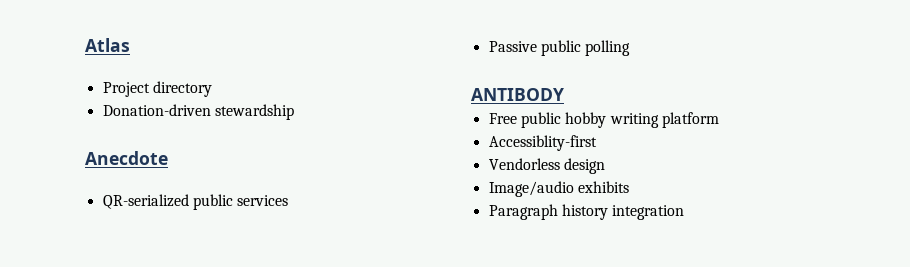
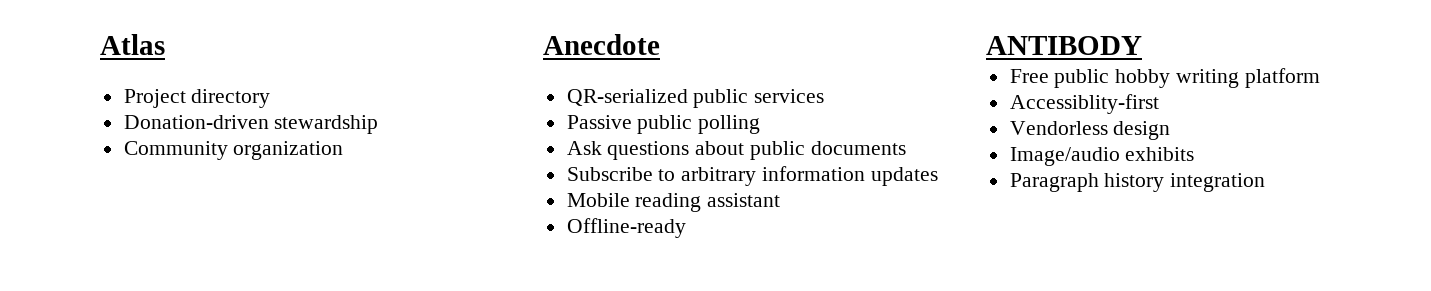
(294, 112) none -> [123,141,344,160] // Community organization
(631, 48) none -> [566,141,906,160] [566,166,938,186] [566,193,781,212] [566,218,686,238] // Ask questions about public documents // Subscribe to arbitrary information updates // Mobile reading assistant // Offline-ready

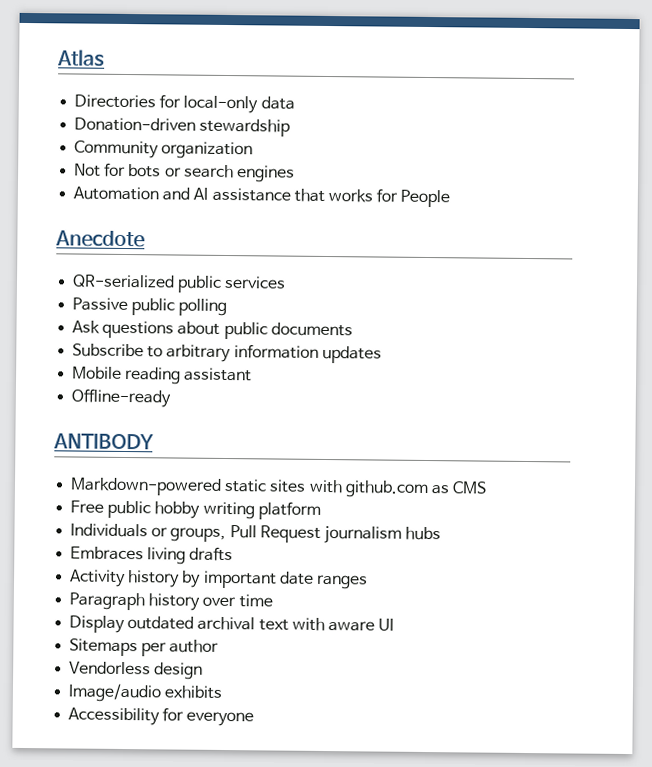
[123,89,271,108] Project directory -> [74,94,295,114] Directories for local-only data
(344, 150) none -> [74,162,295,183] [73,186,451,208] // Not for bots or search engines // Automation and AI assistance that works for People
(1142, 45) none -> [70,477,488,499] // Markdown-powered static sites with github.com as CMS
[1009,94,1159,114] Accessiblity-first -> [70,523,442,544] [70,546,234,565] [69,569,368,590] [69,592,273,611] [69,615,395,634] [69,638,220,657] Individuals or groups, Pull Request journalism hubs // Embraces living drafts // Activity history by important date ranges // Paragraph history over time // Display outdated archival text with aware UI // Sitemaps per author
[1009,173,1266,192] Paragraph history integration -> [68,707,255,727] Accessibility for everyone

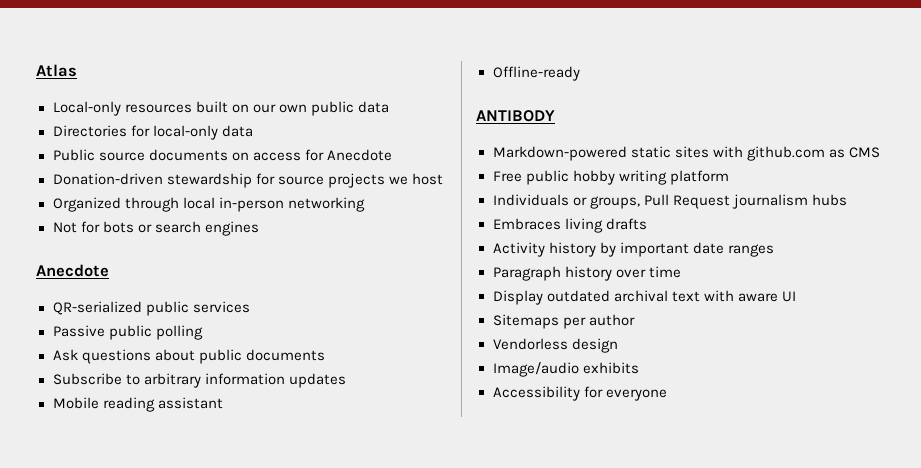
[74,94,295,114] [74,117,291,137] [74,140,254,160] Directories for local-only data // Donation-driven stewardship // Community organization -> [52,101,389,116] [52,125,253,140] [52,149,392,161] [52,173,443,188] [52,197,365,212] Local-only resources built on our own public data // Directories for local-only data // Public source documents on access for Anecdote // Donation-driven stewardship for source projects we host // Organized through local in-person networking
[73,186,451,208] // Automation and AI assistance that works for People -> (259, 228) none

